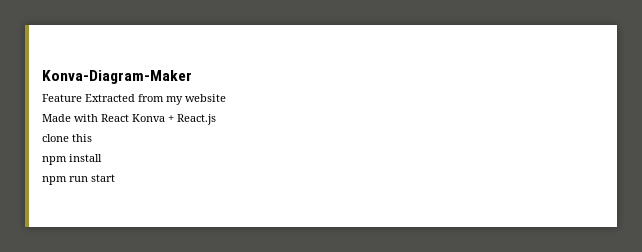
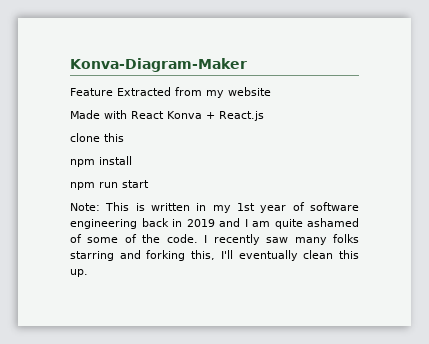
(115, 178) none -> [70,202,359,213] [70,218,359,229] [70,234,360,245] [70,250,360,261] [70,269,88,277] // Note: This is written in my 1st year of software engineering back in 2019 and I am quite ashamed of some of the code. I recently saw many folks starring and forking this, I'll eventually clean this up.

